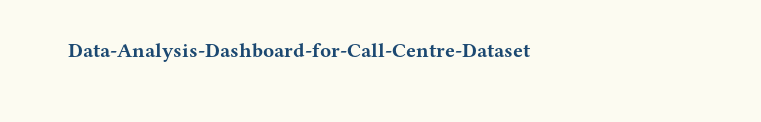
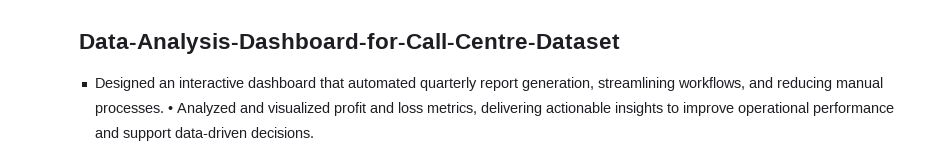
(530, 52) none -> [94,77,883,91] [94,102,894,116] [94,127,314,141] // Designed an interactive dashboard that automated quarterly report generation, streamlining workflows, and reducing manual processes. • Analyzed and visualized profit and loss metrics, delivering actionable insights to improve operational performance and support data-driven decisions.

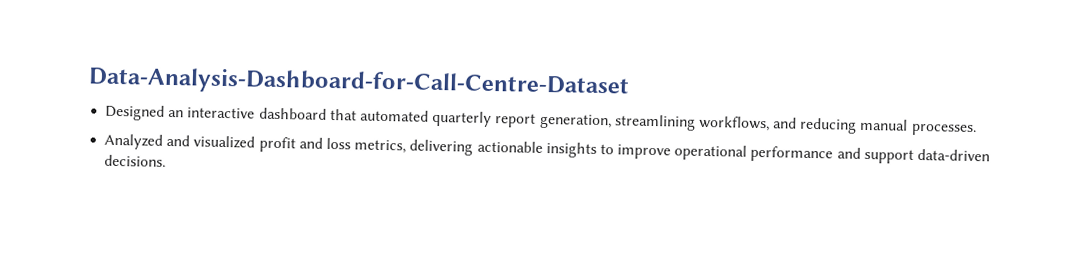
[167,106,173,113] • -> (977, 130) //

